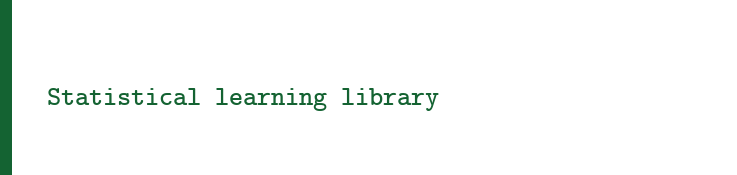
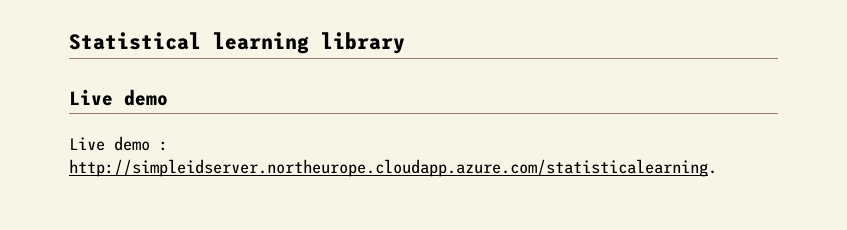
(439, 99) none -> [69,89,168,106] [69,136,168,151] [69,159,717,177] // Live demo // Live demo : http://simpleidserver.northeurope.cloudapp.azure.com/statisticalearning.

